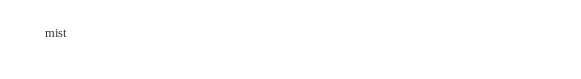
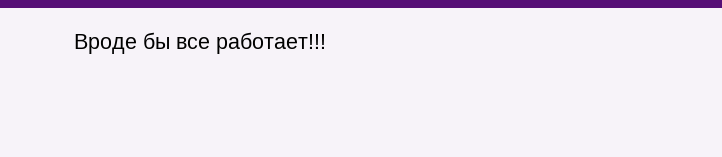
[45,29,67,37] mist -> [74,32,326,54] Вроде бы все работает!!!

